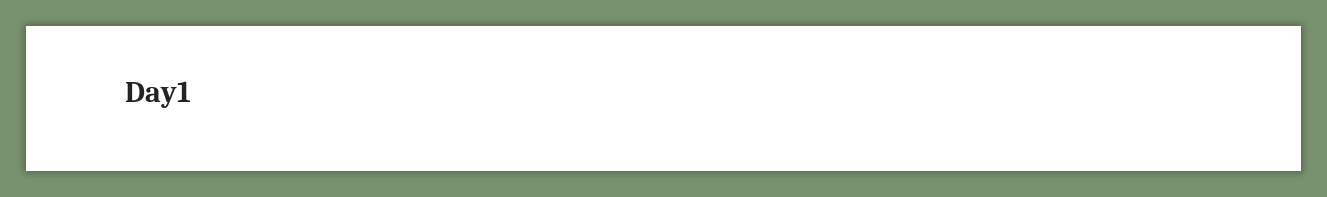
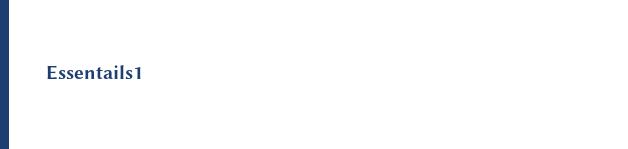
[125,81,191,108] Day1 -> [46,65,143,80] Essentails1

